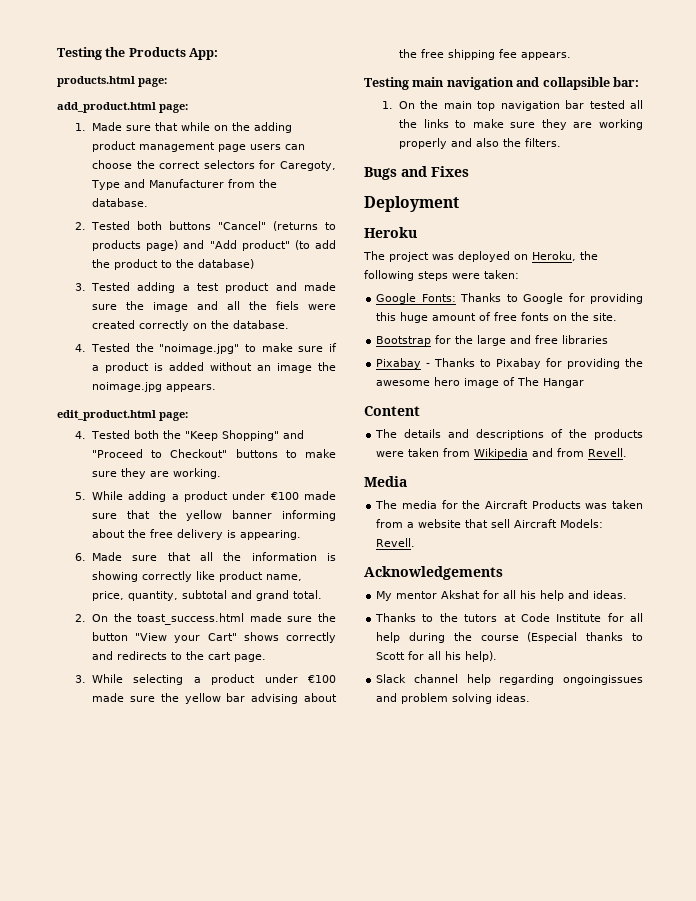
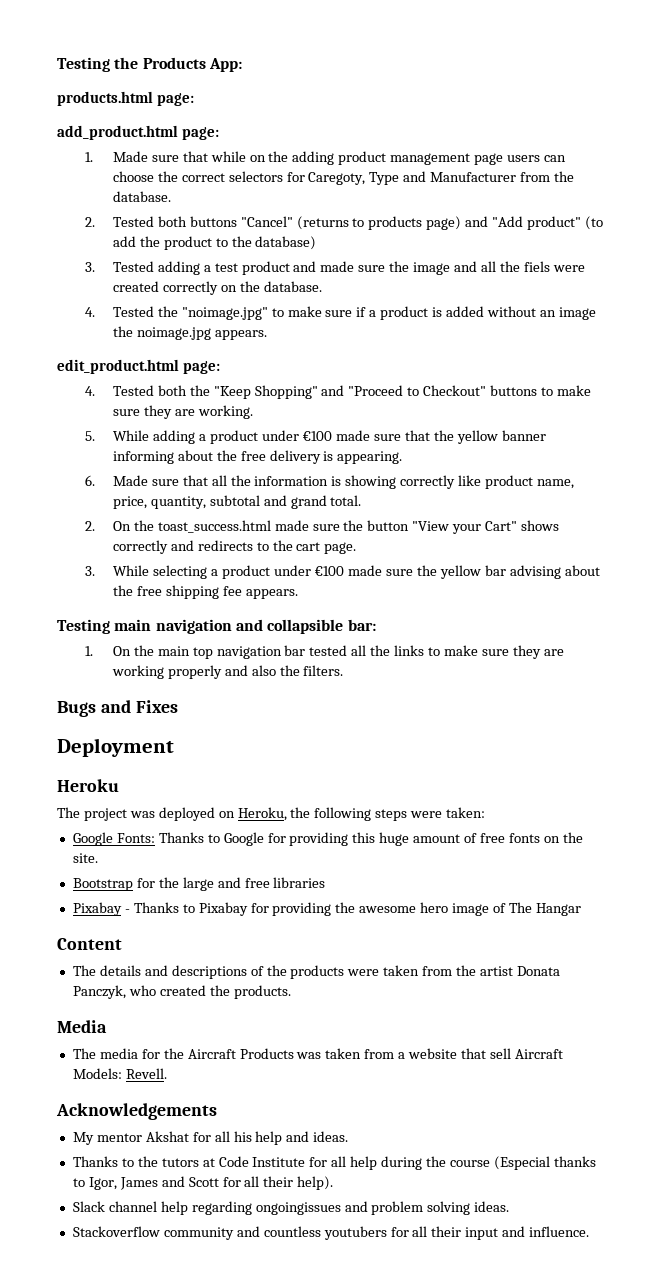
[474,448,628,459] Wikipedia and from Revell. -> [456,965,560,976] [72,985,291,999] the artist Donata Panczyk, who created the products.
(643, 637) none -> [88,1176,185,1190] Igor, James and
[445,651,462,660] his -> [263,1176,294,1187] their
(531, 697) none -> [72,1226,590,1240] // Stackoverflow community and countless youtubers for all their input and influence.

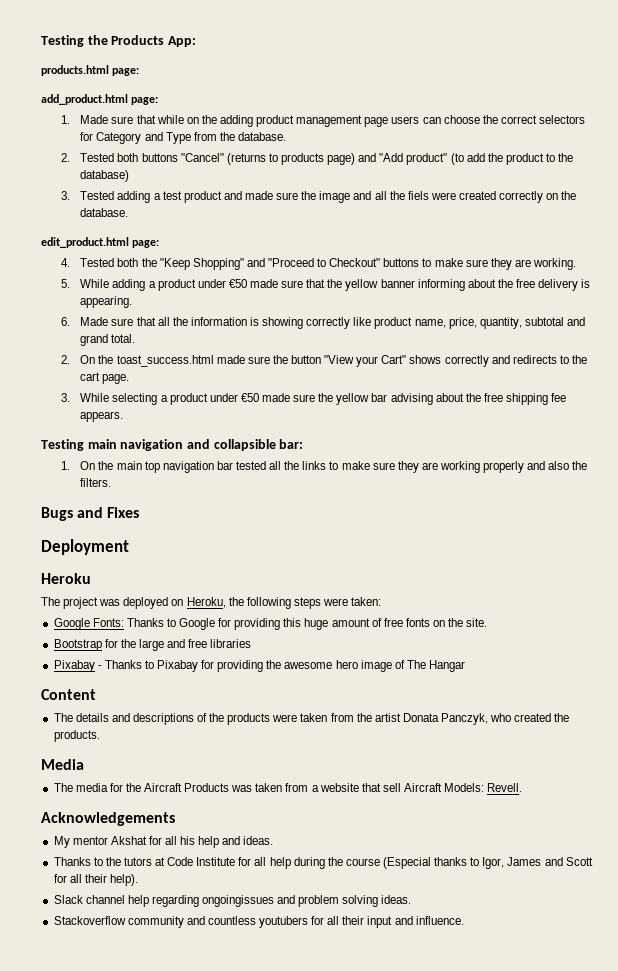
[308,171,517,185] Caregoty, Type and Manufacturer -> [96,132,191,144] Category and Type
[84,306,596,320] [112,326,267,340] // 4. Tested the "noimage.jpg" to make sure if a product is added without an image the noimage.jpg appears. -> (129, 212) none
[302,431,333,441] €100 -> [228,279,247,288] €50
[314,566,345,576] €100 -> [240,393,259,402] €50

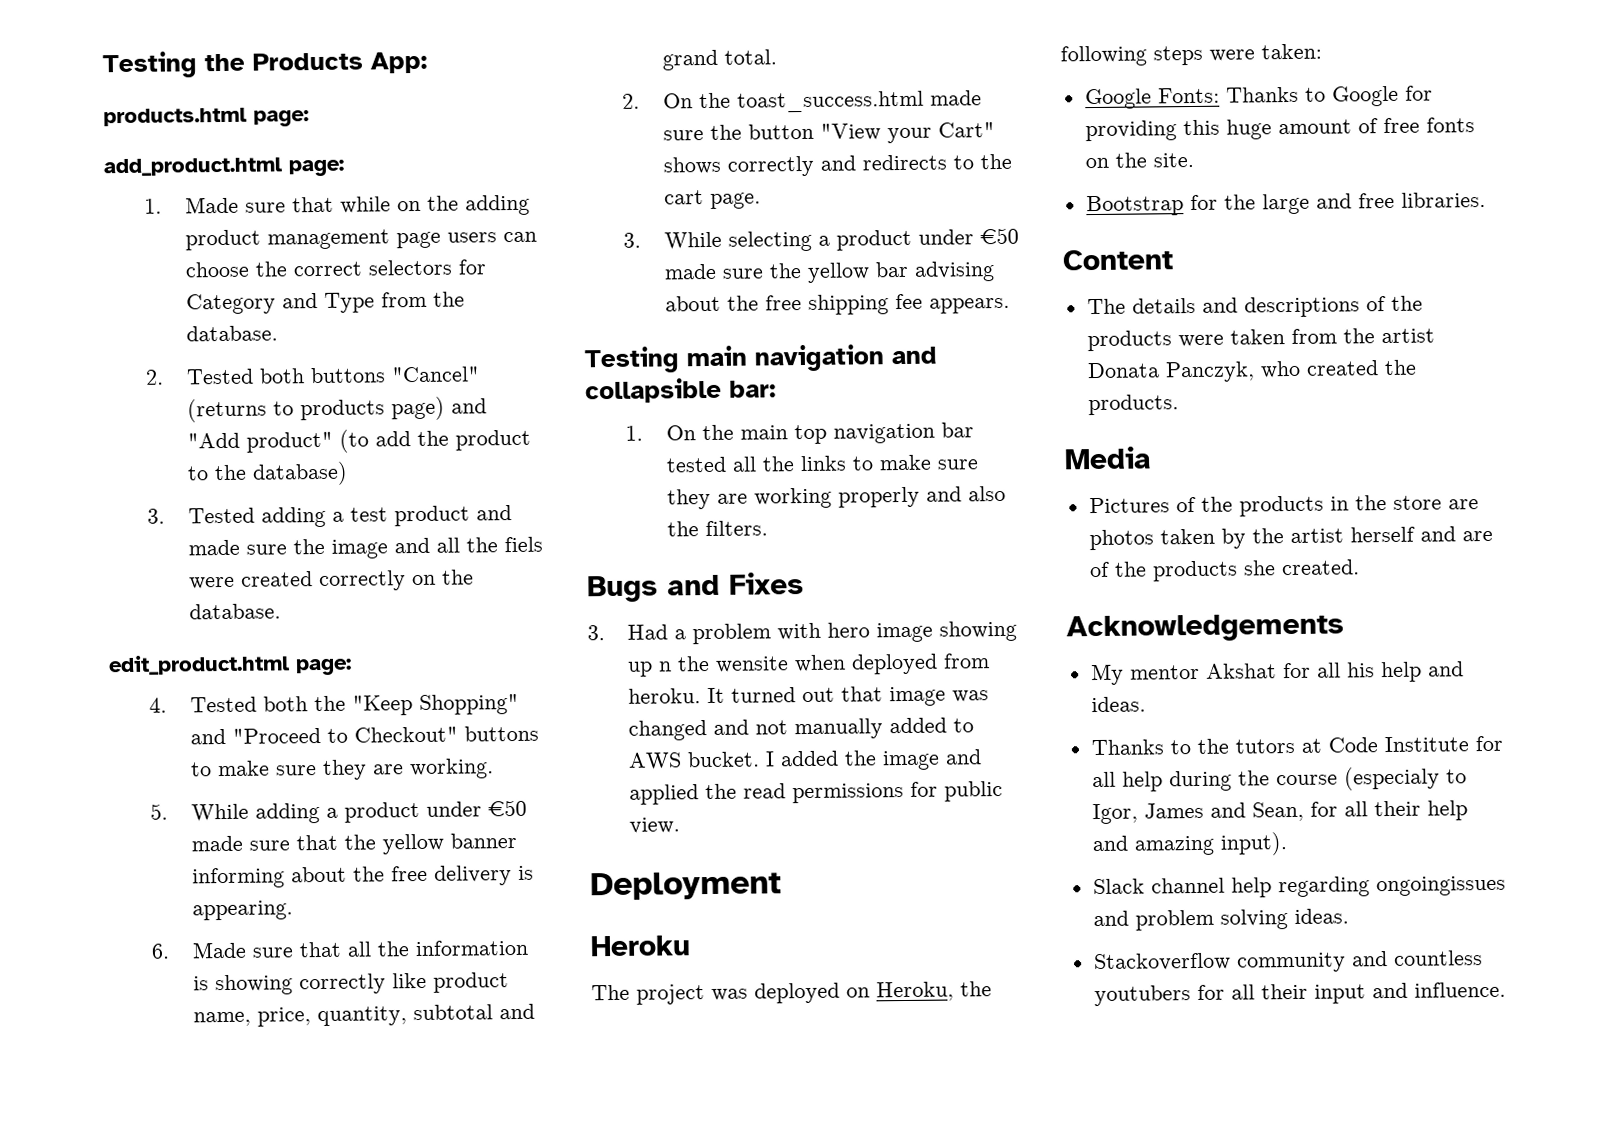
(140, 512) none -> [587,620,1018,645] [627,653,991,677] [628,686,990,707] [628,717,975,741] [628,749,983,771] [629,780,1004,805] [629,817,681,834] // 3. Had a problem with hero image showing up n the wensite when deployed from heroku. It turned out that image was changed and not manually added to AWS bucket. I added the image and applied the read permissions for public view.
[210,639,252,648] [53,660,466,672] libraries // Pixabay - Thanks to Pixabay for providing the awesome hero image of The Hangar -> [1400,191,1486,208] libraries.
[53,783,523,792] The media for the Aircraft Products was taken from a website that sell Aircraft Models: Revell. -> [1088,495,1479,517] [1088,526,1493,551] [1088,559,1360,582] Pictures of the products in the store are photos taken by the artist herself and are of the products she created.
[383,857,468,869] (Especial thanks -> [1343,766,1440,791] (especialy
[565,857,593,866] [53,874,138,886] Scott for all their help). -> [1251,800,1468,822] [1091,832,1288,856] Sean, for all their help and amazing input).

